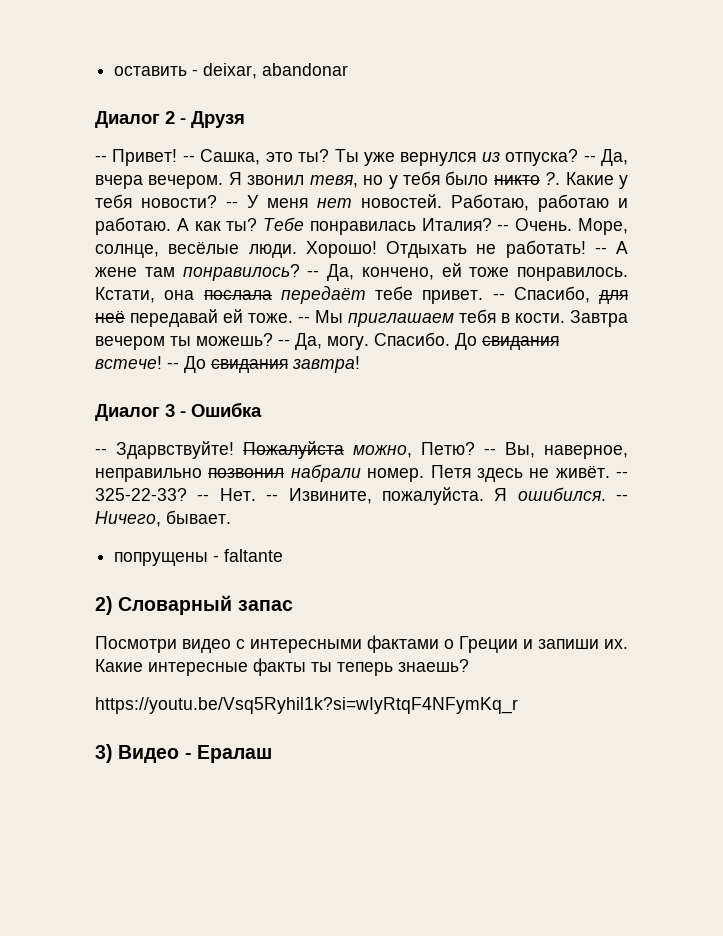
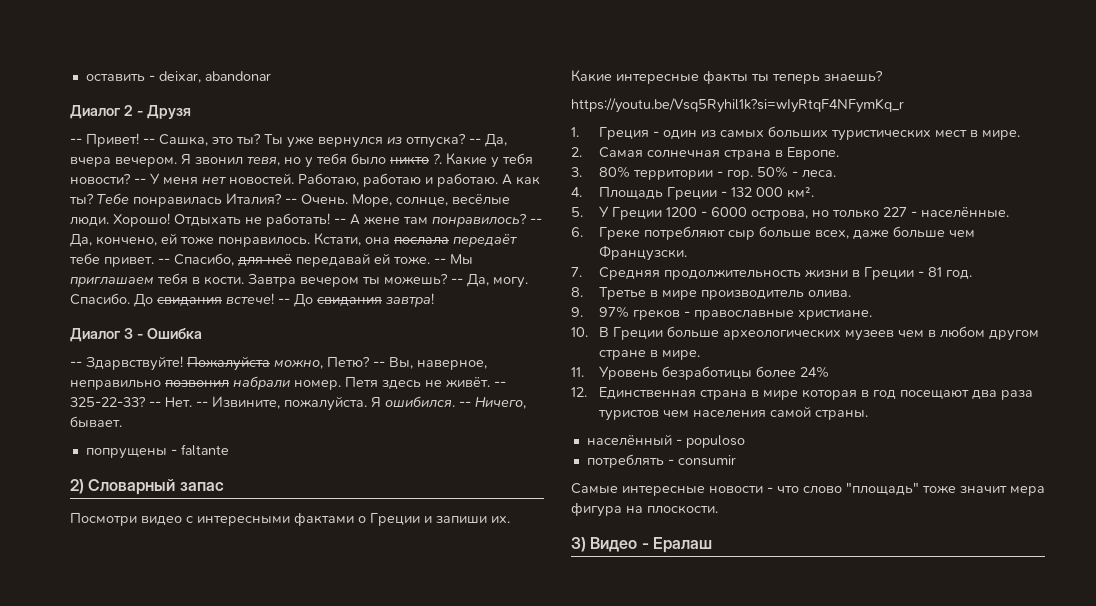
(518, 705) none -> [571,126,1021,141] [571,147,840,160] [571,166,837,180] [571,186,815,200] [571,206,1010,220] [571,226,976,240] [599,245,688,261] [571,266,973,280] [571,287,852,300] [571,306,873,320] [571,326,1040,341] [599,350,701,360] [571,366,830,380] [571,387,1034,400] [598,406,869,421] [586,434,745,448] [586,454,736,468] [571,482,1045,496] [571,502,718,517] // 1. Греция - один из самых больших туристических мест в мире. // 2. Самая солнечная страна в Европе. // 3. 80% территории - гор. 50% - леса. // 4. Площадь Греции - 132 000 км². // 5. У Греции 1200 - 6000 острова, но только 227 - населённые. // 6. Греке потребляют сыр больше всех, даже больше чем Французски. // 7. Средняя продолжительность жизни в Греции - 81 год. // 8. Третье в мире производитель олива. // 9. 97% греков - православные христиане. // 10. В Греции больше археологических музеев чем в любом другом стране в мире. // 11. Уровень безработицы более 24% // 12. Единственная страна в мире которая в год посещают два раза туристов чем населения самой страны. // населённый - populoso // потреблять - consumir // Самые интересные новости - что слово "площадь" тоже значит мера фигура на плоскости.

